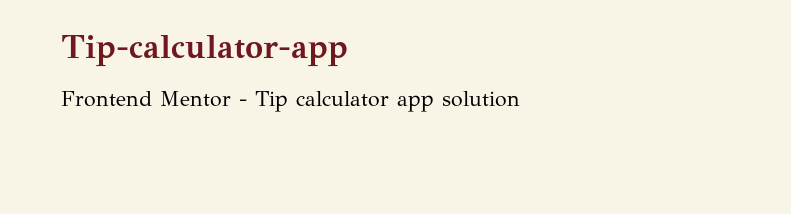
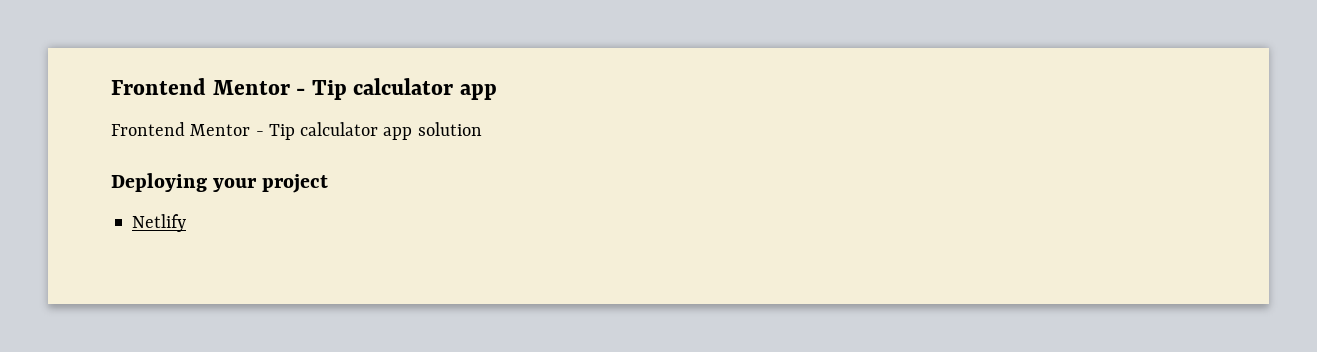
[61,35,348,67] Tip-calculator-app -> [111,78,498,100] Frontend Mentor - Tip calculator app
(520, 99) none -> [111,173,329,193] [132,214,187,232] // Deploying your project // Netlify

